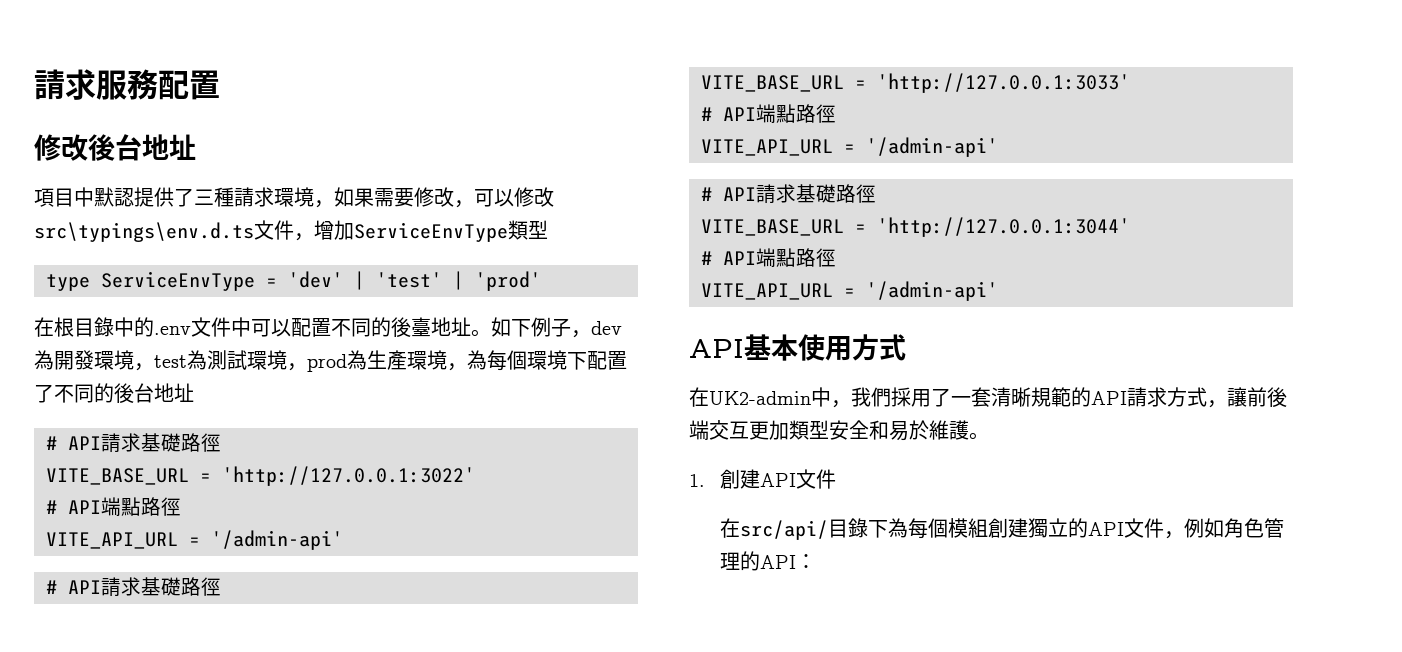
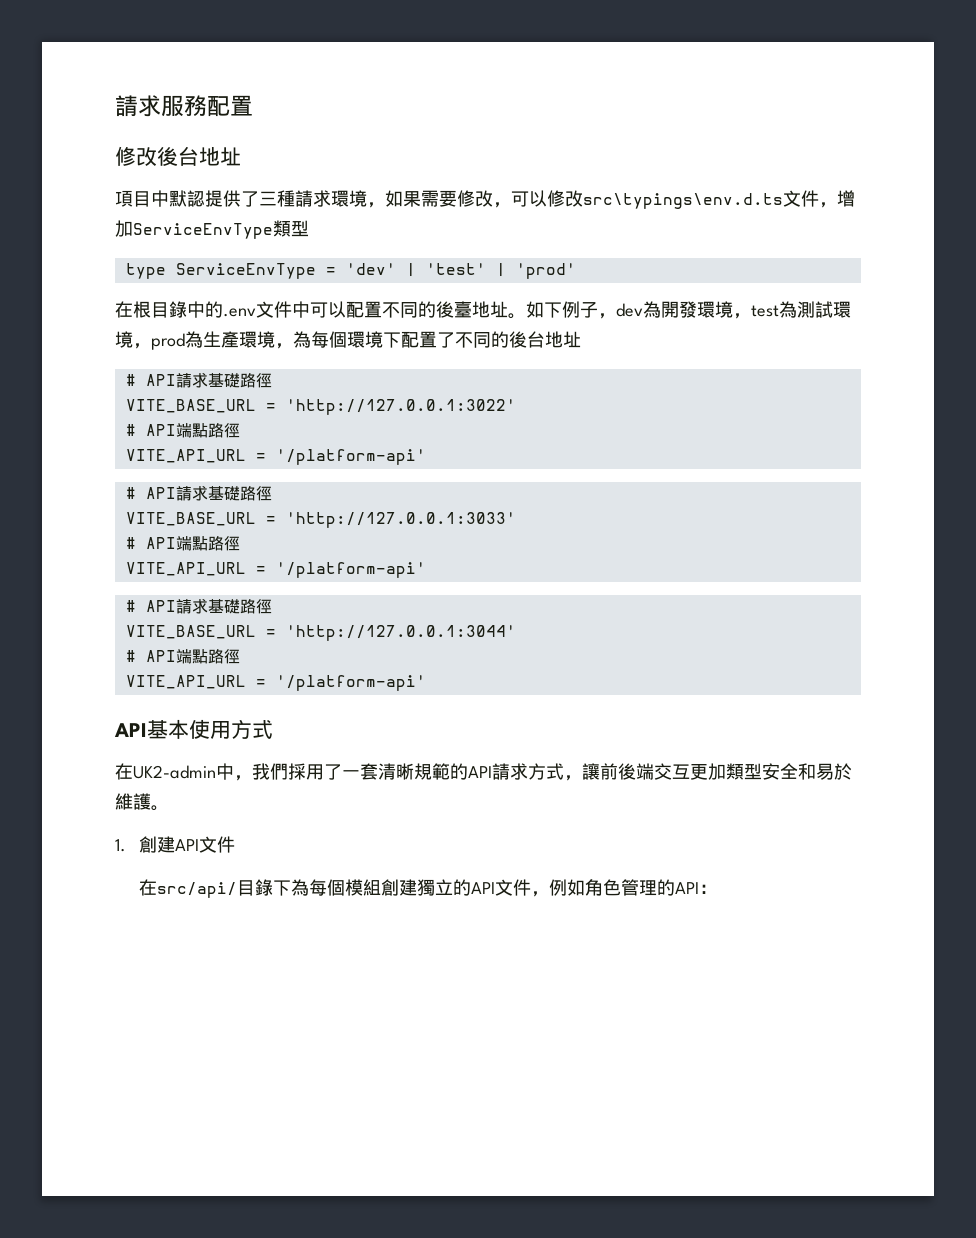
[211,530,343,550] '/admin-api' -> [275,449,426,465] '/platform-api'
[866,137,998,157] '/admin-api' -> [275,562,426,578] '/platform-api'
[866,281,998,301] '/admin-api' -> [275,675,426,691] '/platform-api'

